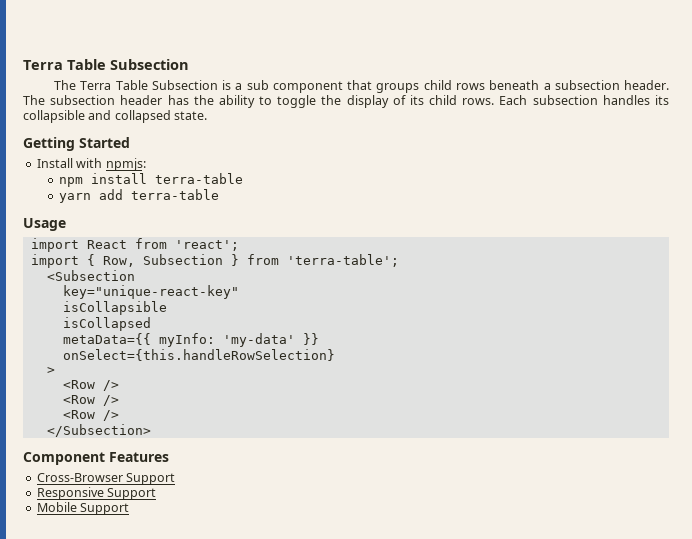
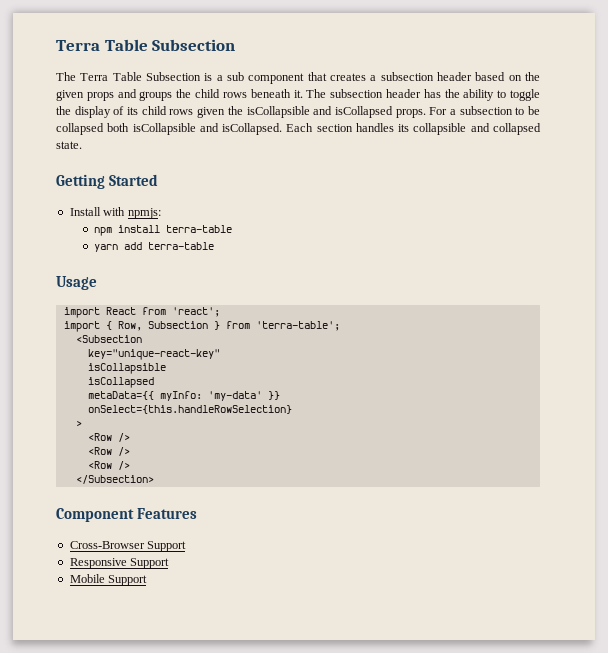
[376,80,669,93] groups child rows beneath a subsection header. -> [330,72,540,81] [56,89,303,101] creates a subsection header based on the given props and groups the child rows beneath it.
[462,95,598,105] rows. Each subsection -> [169,106,540,118] [56,123,353,135] rows given the isCollapsible and isCollapsed props. For a subsection to be collapsed both isCollapsible and isCollapsed. Each section

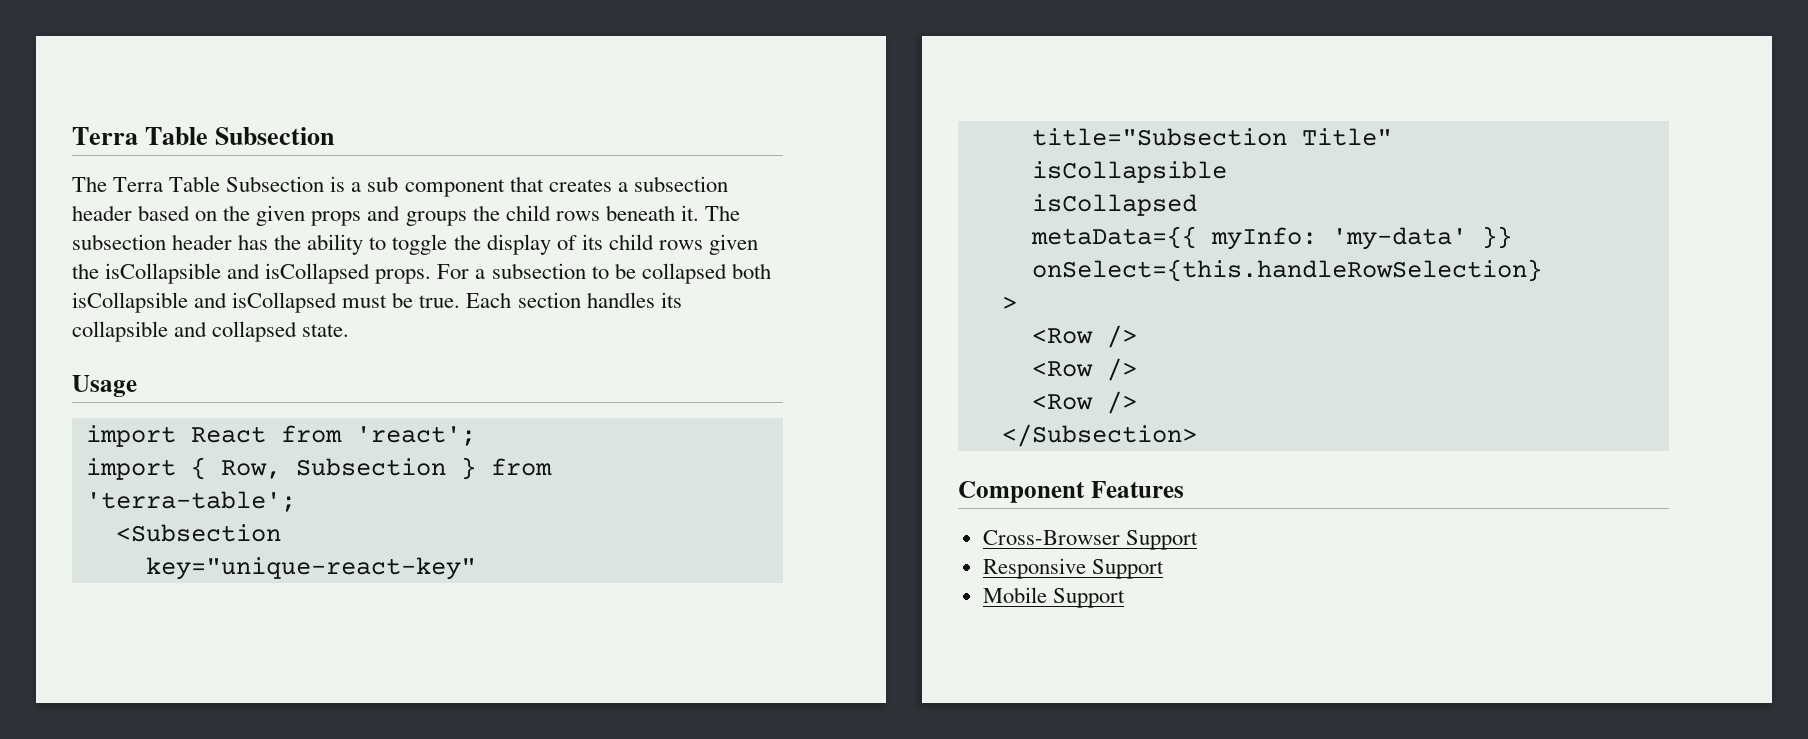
[222,123,283,135] isCollapsed. -> [232,292,461,313] isCollapsed must be true.
[56,174,159,189] [69,207,161,219] [93,225,232,236] [93,242,214,252] // Getting Started // Install with npmjs: // npm install terra-table // yarn add terra-table -> (350, 330) none
(220, 354) none -> [1031,128,1392,146] // title="Subsection Title"

